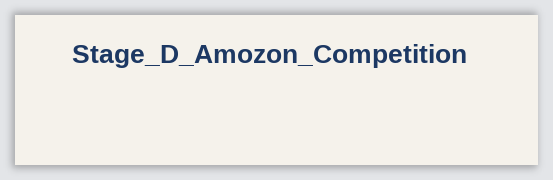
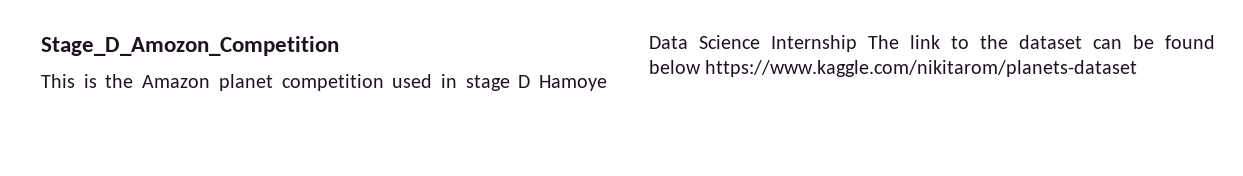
(467, 56) none -> [41,74,607,91] [649,35,1215,52] [649,60,1138,77] // This is the Amazon planet competition used in stage D Hamoye Data Science Internship The link to the dataset can be found below https://www.kaggle.com/nikitarom/planets-dataset

